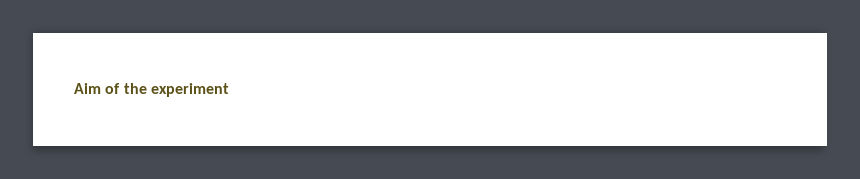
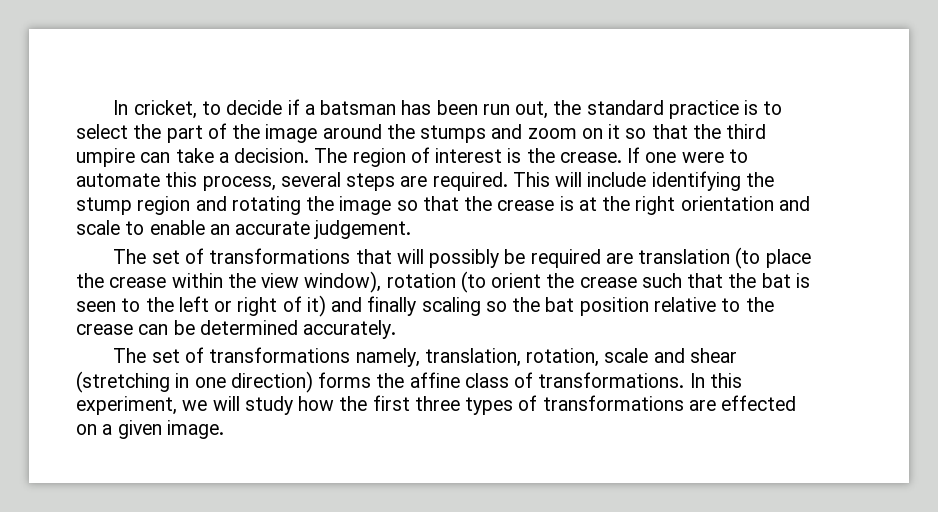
[74,83,229,97] Aim of the experiment -> [113,99,783,119] [76,123,767,143] [76,147,748,167] [76,171,774,191] [76,196,810,215] [76,220,412,239] [113,247,811,269] [76,271,810,293] [76,295,774,317] [76,320,397,339] [113,347,737,367] [76,371,742,393] [76,395,797,415] [76,420,224,439] In cricket, to decide if a batsman has been run out, the standard practice is to select the part of the image around the stumps and zoom on it so that the third umpire can take a decision. The region of interest is the crease. If one were to automate this process, several steps are required. This will include identifying the stump region and rotating the image so that the crease is at the right orientation and scale to enable an accurate judgement. // The set of transformations that will possibly be required are translation (to place the crease within the view window), rotation (to orient the crease such that the bat is seen to the left or right of it) and finally scaling so the bat position relative to the crease can be determined accurately. // The set of transformations namely, translation, rotation, scale and shear (stretching in one direction) forms the affine class of transformations. In this experiment, we will study how the first three types of transformations are effected on a given image.

